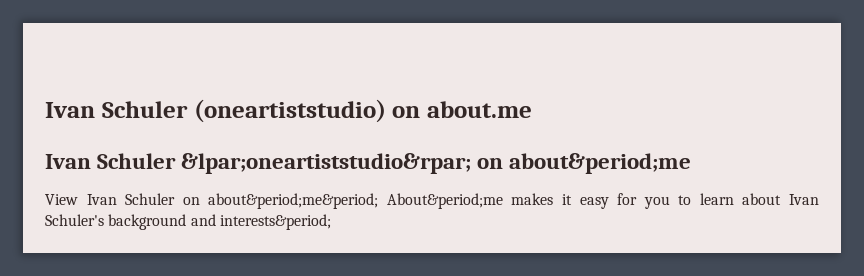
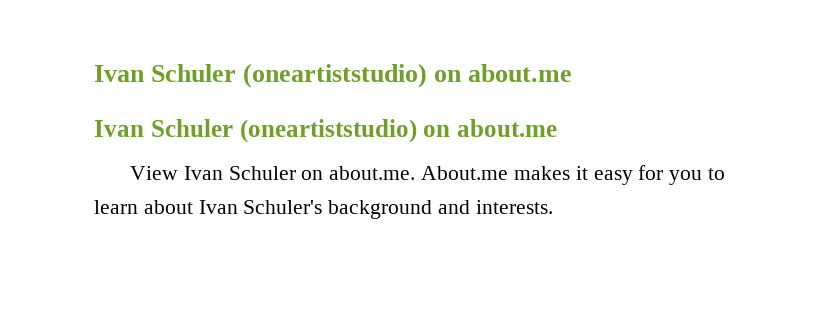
[181,153,692,174] &lpar;oneartiststudio&rpar; on about&period;me -> [239,119,557,143] (oneartiststudio) on about.me
[208,193,503,209] about&period;me&period; About&period;me -> [329,166,509,180] about.me. About.me
[219,214,331,230] interests&period; -> [475,200,553,214] interests.

